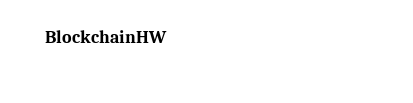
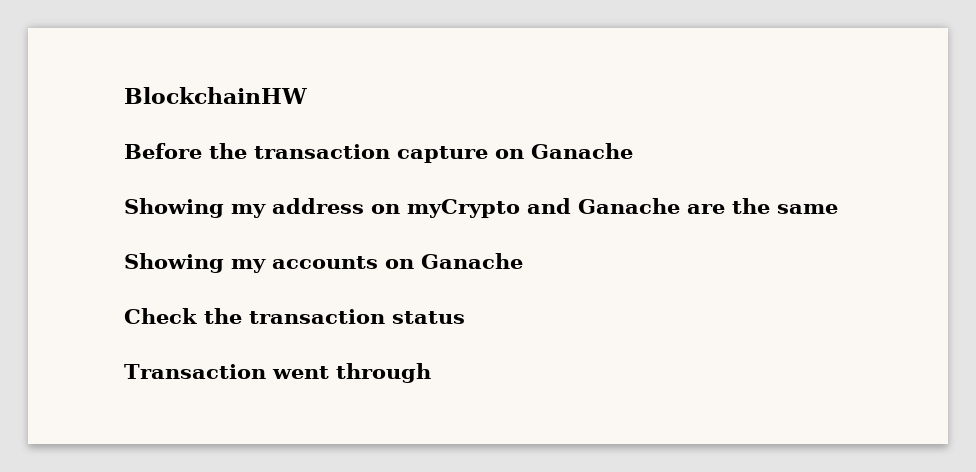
(167, 36) none -> [124,143,633,163] [124,198,838,218] [124,253,523,273] [124,308,465,324] [124,363,431,383] // Before the transaction capture on Ganache // Showing my address on myCrypto and Ganache are the same // Showing my accounts on Ganache // Check the transaction status // Transaction went through

